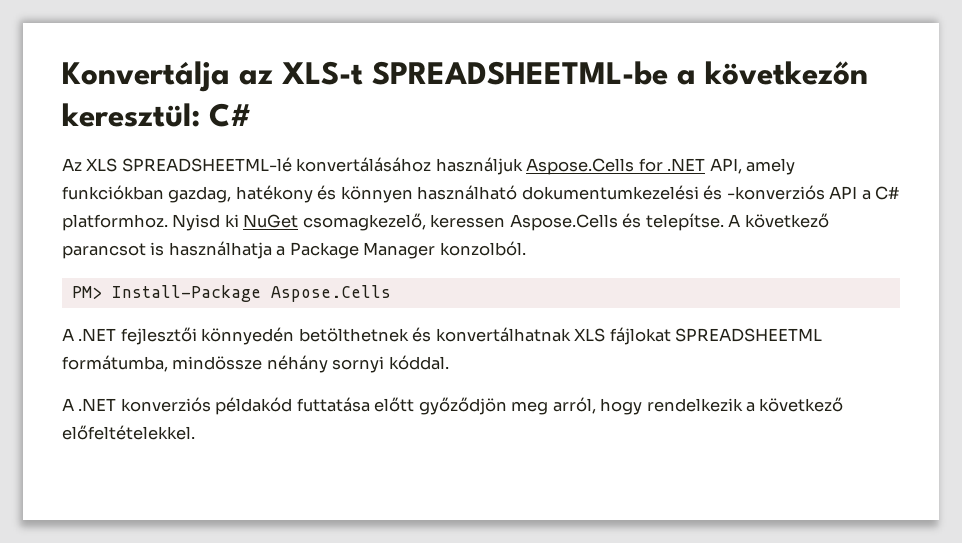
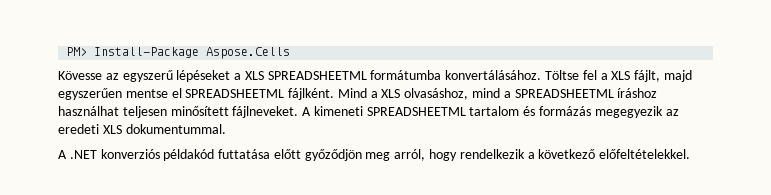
[62,61,868,92] [62,103,252,127] [62,157,796,175] [62,185,900,203] [62,213,829,231] [62,241,526,259] [71,285,391,302] [62,327,823,345] [62,355,449,373] Konvertálja az XLS-t SPREADSHEETML-be a következőn keresztül: C# // Az XLS SPREADSHEETML-lé konvertálásához használjuk Aspose.Cells for .NET API, amely funkciókban gazdag, hatékony és könnyen használható dokumentumkezelési és -konverziós API a C# platformhoz. Nyisd ki NuGet csomagkezelő, keressen Aspose.Cells és telepítse. A következő parancsot is használhatja a Package Manager konzolból. // PM> Install-Package Aspose.Cells // A .NET fejlesztői könnyedén betölthetnek és konvertálhatnak XLS fájlokat SPREADSHEETML formátumba, mindössze néhány sornyi kóddal. -> [66,47,291,59] [58,70,692,82] [58,88,658,100] [58,106,679,118] [58,124,226,134] PM> Install-Package Aspose.Cells // Kövesse az egyszerű lépéseket a XLS SPREADSHEETML formátumba konvertálásához. Töltse fel a XLS fájlt, majd egyszerűen mentse el SPREADSHEETML fájlként. Mind a XLS olvasáshoz, mind a SPREADSHEETML íráshoz használhat teljesen minősített fájlneveket. A kimeneti SPREADSHEETML tartalom és formázás megegyezik az eredeti XLS dokumentummal.

